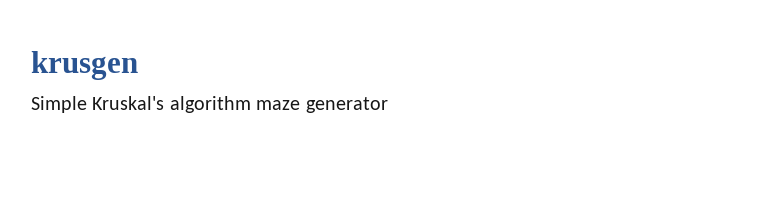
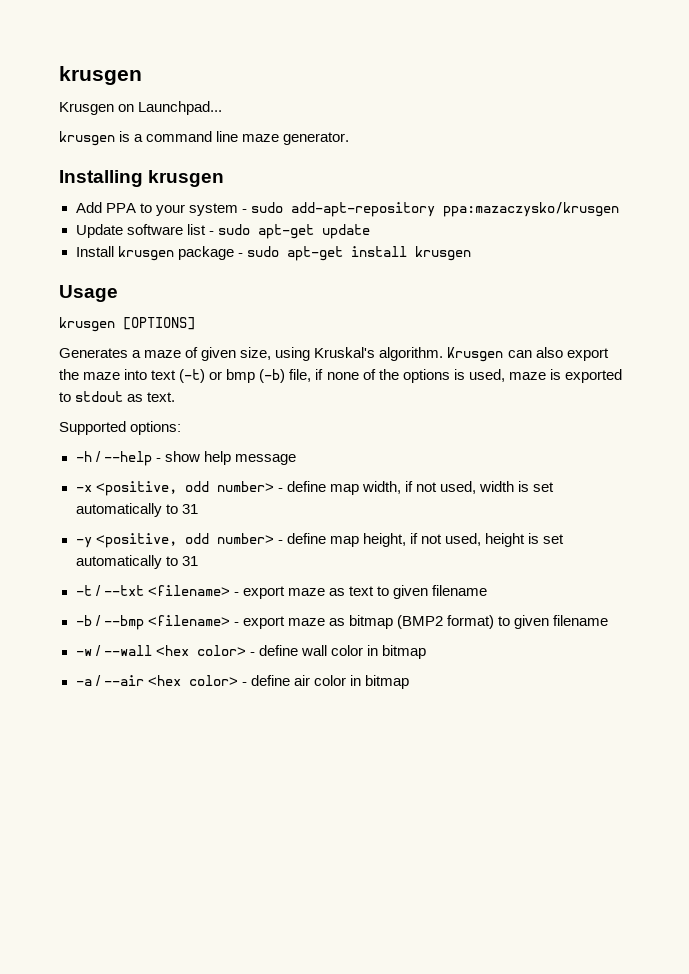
[31,51,138,80] [31,96,388,113] krusgen // Simple Kruskal's algorithm maze generator -> [59,66,142,85] [59,101,223,115] [59,131,350,146] [59,170,225,187] [75,202,619,217] [75,224,370,239] [75,246,471,261] [59,285,118,302] [59,317,195,332] [59,347,609,362] [59,369,622,383] [59,391,176,402] [59,421,182,435] [75,451,296,466] [75,481,555,496] [75,503,198,517] [75,533,565,548] [75,555,198,569] [75,585,488,599] [75,615,609,630] [75,645,426,659] [75,675,409,689] krusgen // Krusgen on Launchpad... // krusgen is a command line maze generator. // Installing krusgen // Add PPA to your system - sudo add-apt-repository ppa:mazaczysko/krusgen // Update software list - sudo apt-get update // Install krusgen package - sudo apt-get install krusgen // Usage // krusgen [OPTIONS] // Generates a maze of given size, using Kruskal's algorithm. Krusgen can also export the maze into text (-t) or bmp (-b) file, if none of the options is used, maze is exported to stdout as text. // Supported options: // -h / --help - show help message // -x <positive, odd number> - define map width, if not used, width is set automatically to 31 // -y <positive, odd number> - define map height, if not used, height is set automatically to 31 // -t / --txt <filename> - export maze as text to given filename // -b / --bmp <filename> - export maze as bitmap (BMP2 format) to given filename // -w / --wall <hex color> - define wall color in bitmap // -a / --air <hex color> - define air color in bitmap

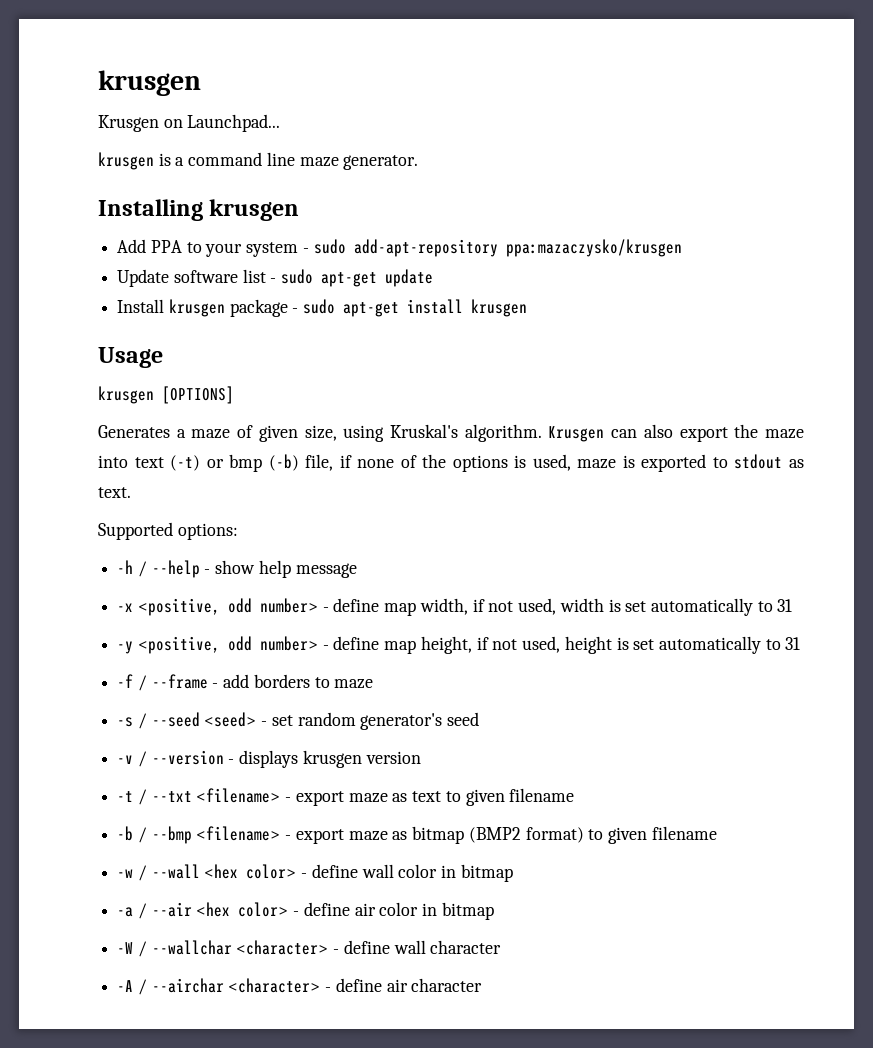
(198, 561) none -> [117,674,374,691] [117,712,480,730] [117,750,421,768] // -f / --frame - add borders to maze // -s / --seed <seed> - set random generator's seed // -v / --version - displays krusgen version
(409, 682) none -> [117,940,502,957] [117,978,483,995] // -W / --wallchar <character> - define wall character // -A / --airchar <character> - define air character

